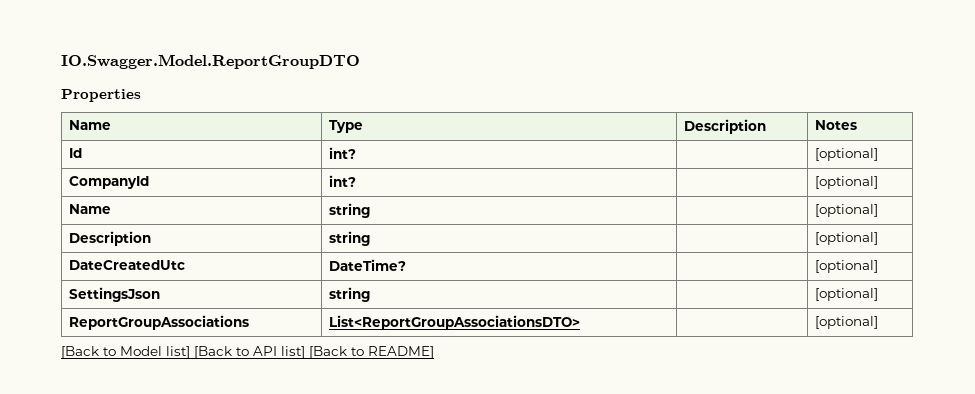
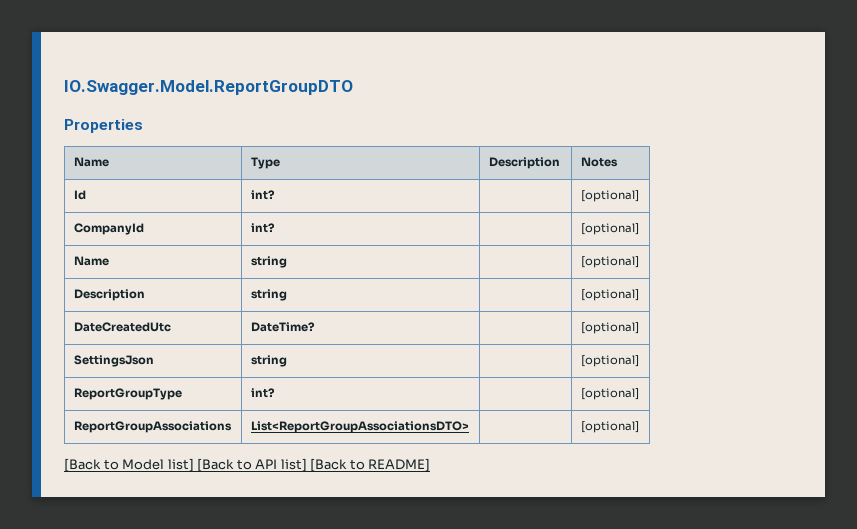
(878, 294) none -> [73,388,182,400] [250,388,275,398] [580,388,639,400] // ReportGroupType | int? | | [optional]

